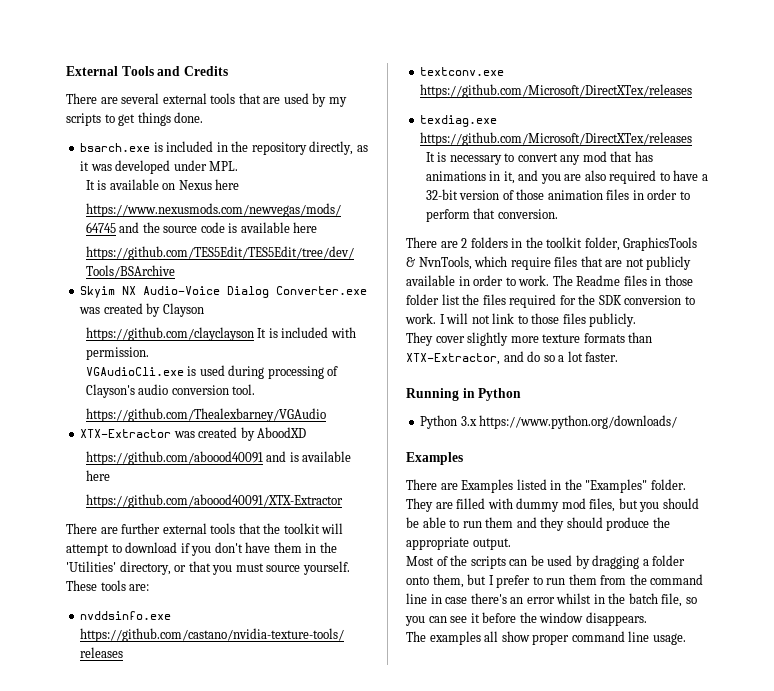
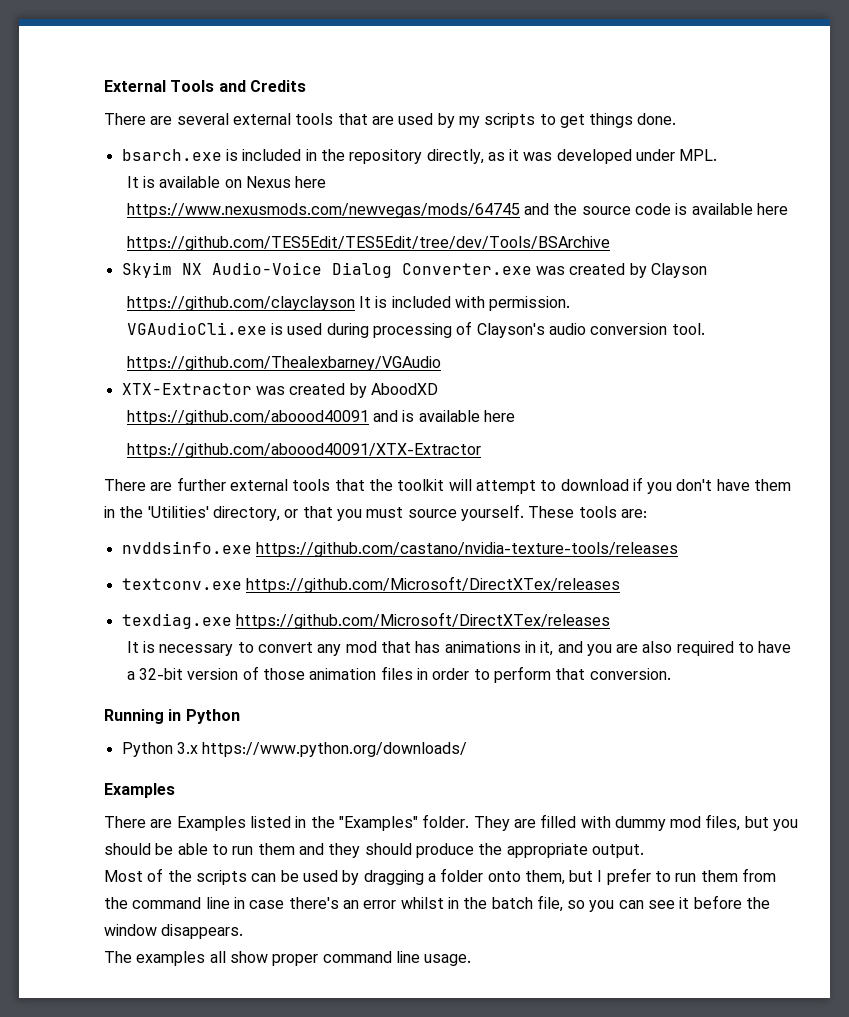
[406,237,698,251] [406,256,692,270] [406,275,693,286] [406,294,695,308] [405,313,637,327] [406,332,653,346] [406,351,619,365] // There are 2 folders in the toolkit folder, GraphicsTools & NvnTools, which require files that are not publicly available in order to work. The Readme files in those folder list the files required for the SDK conversion to work. I will not link to those files publicly. // They cover slightly more texture formats than XTX-Extractor, and do so a lot faster. -> (671, 674) none

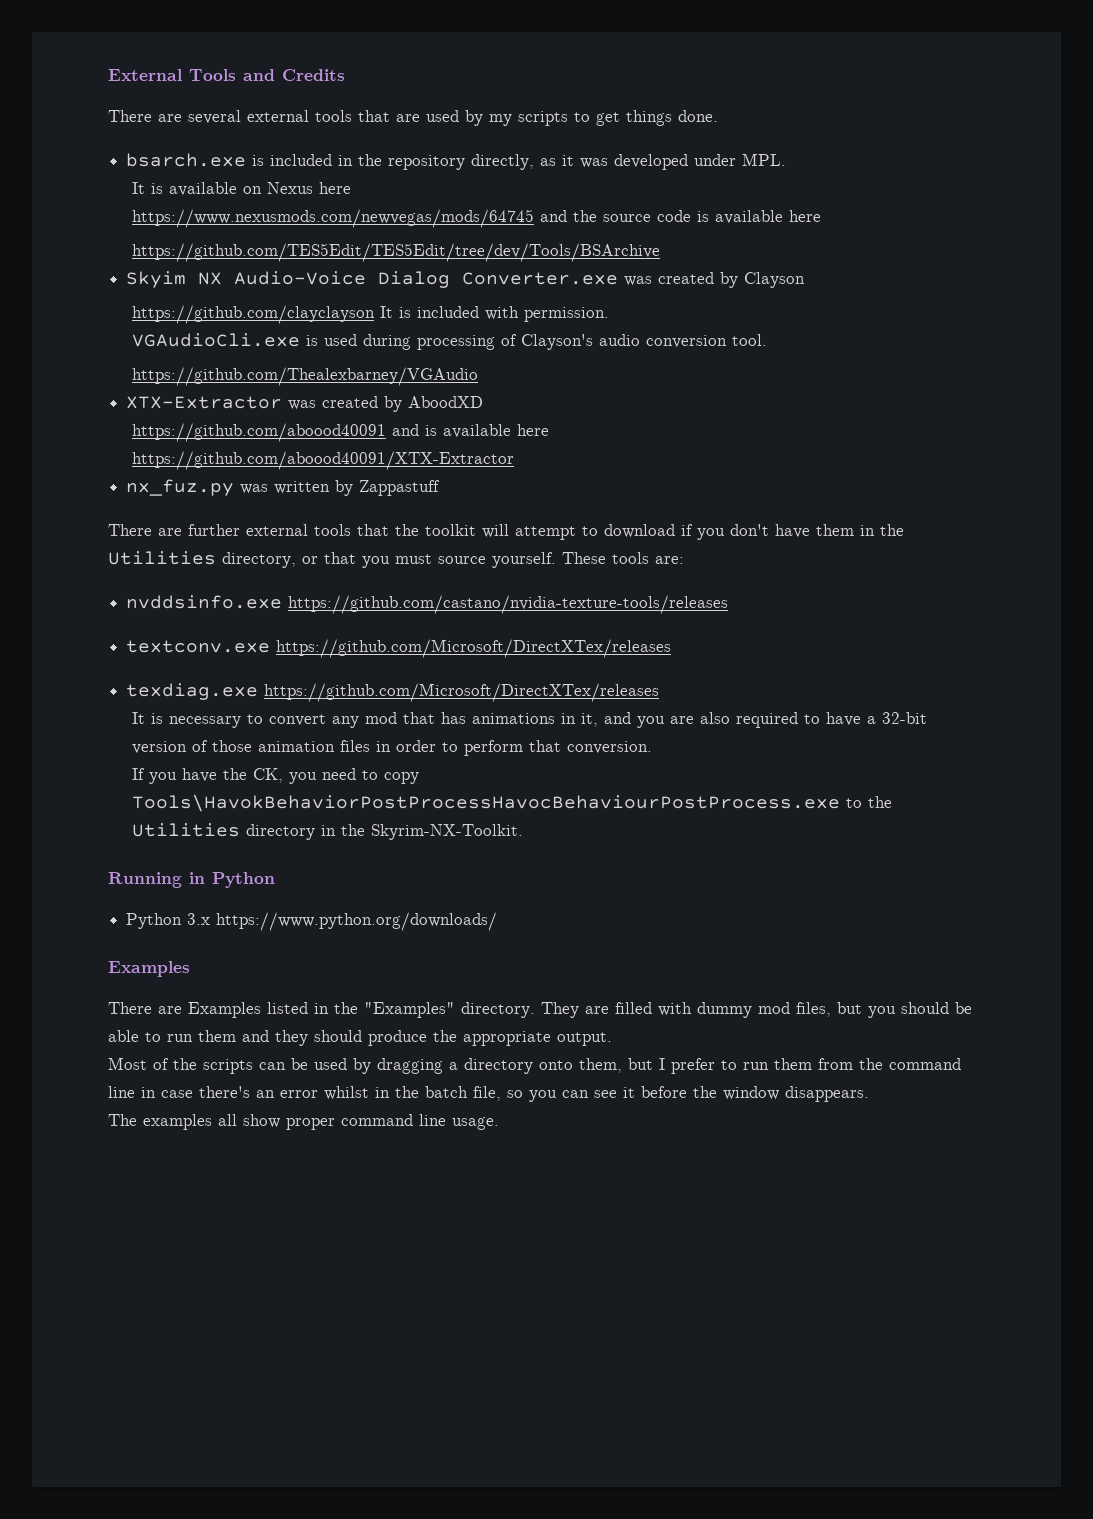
(481, 450) none -> [126,479,441,496] // nx_fuz.py was written by Zappastuff
[147,506,209,518] 'Utilities' -> [108,551,216,565] Utilities
(671, 674) none -> [131,768,419,784] [131,794,892,812] [131,823,523,840] // If you have the CK, you need to copy Tools\HavokBehaviorPostProcessHavocBehaviourPostProcess.exe to the Utilities directory in the Skyrim-NX-Toolkit.
[422,814,470,828] folder. -> [461,1002,535,1018] directory.
[440,868,484,882] folder -> [464,1058,533,1074] directory

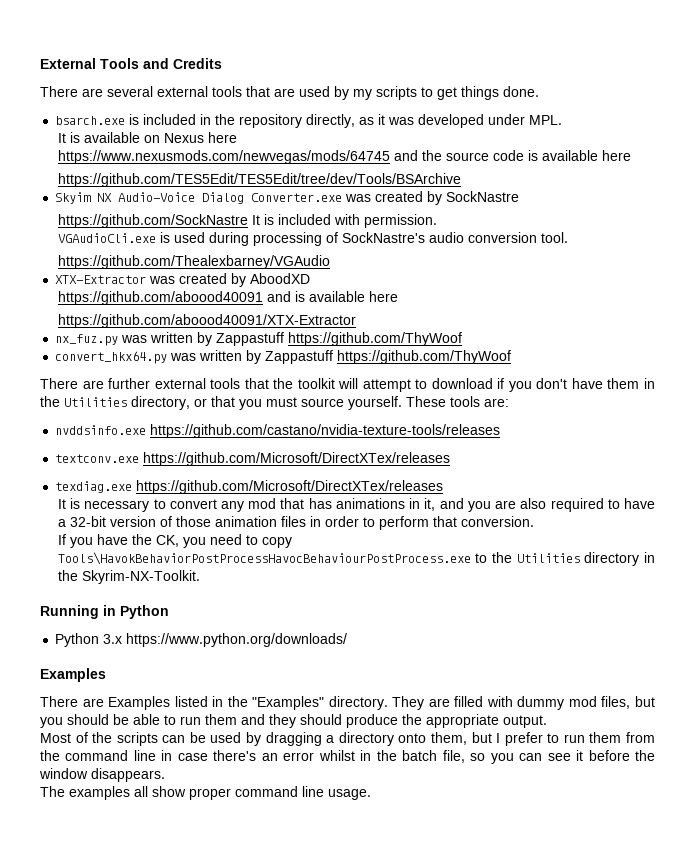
[744,272,806,288] [131,305,375,324] Clayson // https://github.com/clayclayson -> [446,191,520,202] [57,214,248,228] SockNastre // https://github.com/SockNastre
[520,334,593,350] Clayson's -> [341,232,425,243] SockNastre's
(441, 488) none -> [288,332,463,346] [55,350,512,364] https://github.com/ThyWoof // convert_hkx64.py was written by Zappastuff https://github.com/ThyWoof

